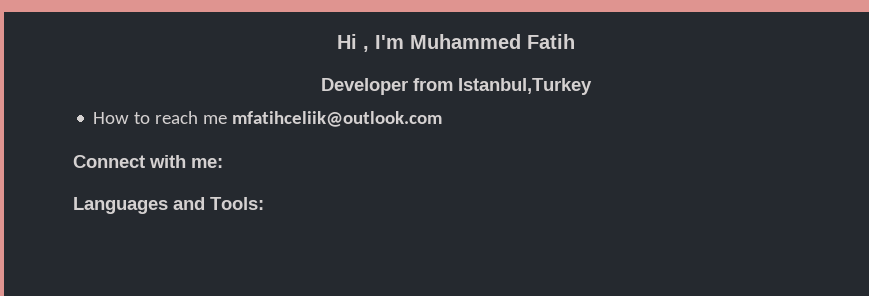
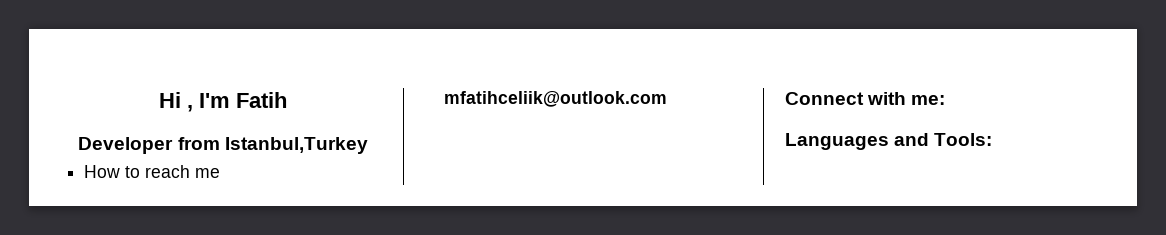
[410,34,521,49] Muhammed -> (230, 100) none

